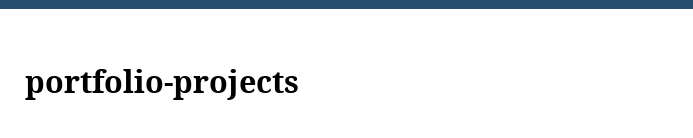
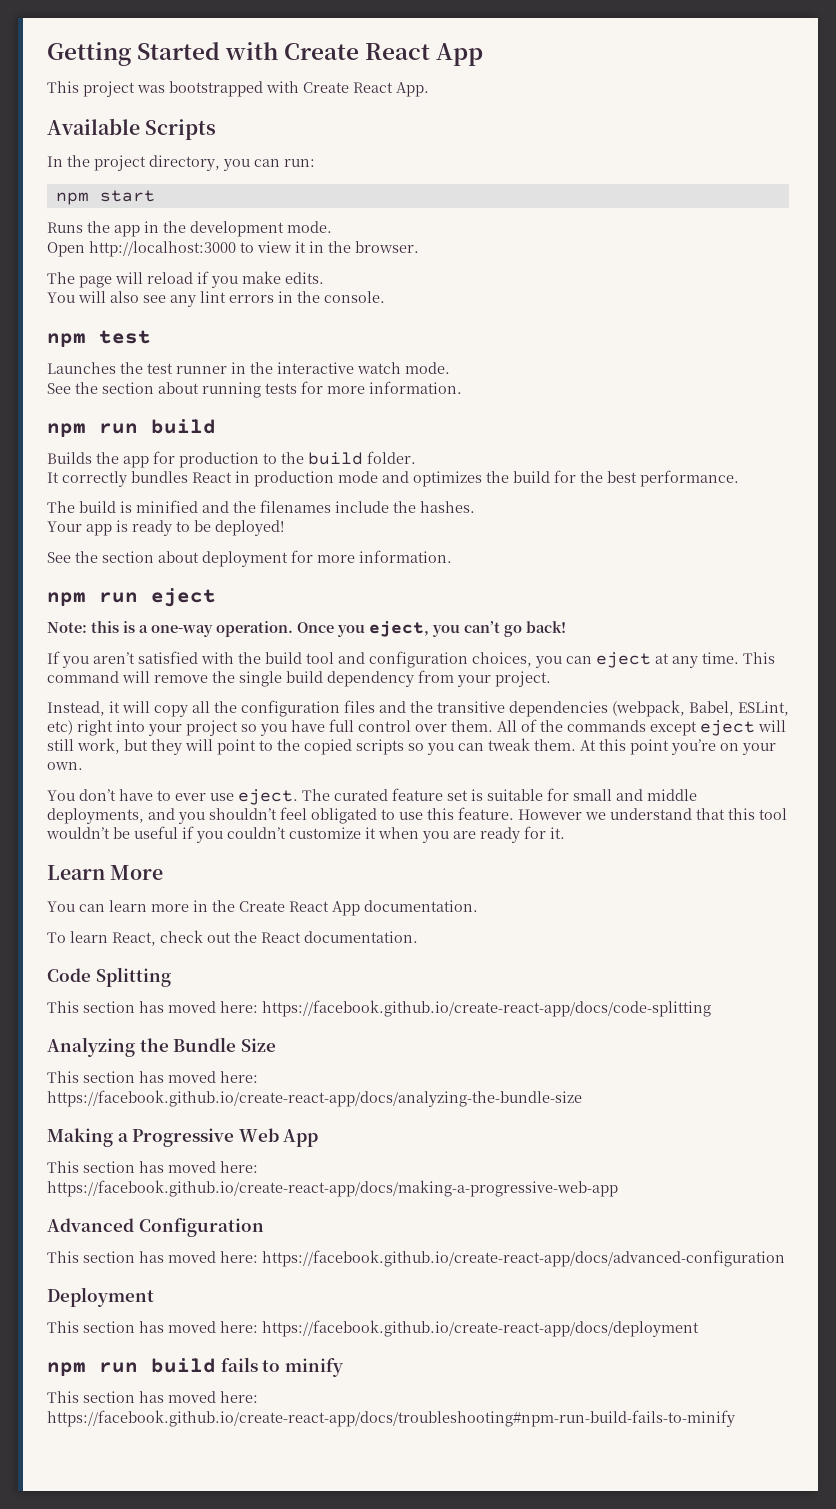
[25,69,299,100] portfolio-projects -> [47,42,484,66] [47,81,429,97] [47,118,217,140] [47,155,315,171] [55,190,155,205] [47,221,332,237] [47,241,419,257] [47,271,324,288] [47,291,385,307] [47,330,151,347] [47,362,450,374] [47,381,462,398] [47,419,216,437] [47,451,416,468] [47,470,739,487] [47,500,475,513] [47,520,284,536] [47,550,452,567] [47,588,216,607] [47,621,566,637] [47,651,775,668] [47,670,551,687] [47,700,789,717] [47,719,786,736] [47,738,776,755] [47,762,83,770] [47,788,697,805] [47,807,787,824] [46,826,565,843] [47,865,164,880] [47,900,478,916] [47,930,418,946] [47,967,171,987] [47,1000,711,1017] [47,1037,276,1057] [47,1071,258,1083] [47,1090,582,1107] [47,1128,319,1147] [47,1161,258,1173] [47,1180,618,1197] [47,1218,264,1237] [47,1250,785,1267] [47,1287,154,1307] [47,1320,699,1337] [47,1357,343,1377] [47,1391,258,1403] [47,1410,735,1427] Getting Started with Create React App // This project was bootstrapped with Create React App. // Available Scripts // In the project directory, you can run: // npm start // Runs the app in the development mode. // Open http://localhost:3000 to view it in the browser. // The page will reload if you make edits. // You will also see any lint errors in the console. // npm test // Launches the test runner in the interactive watch mode. // See the section about running tests for more information. // npm run build // Builds the app for production to the build folder. // It correctly bundles React in production mode and optimizes the build for the best performance. // The build is minified and the filenames include the hashes. // Your app is ready to be deployed! // See the section about deployment for more information. // npm run eject // Note: this is a one-way operation. Once you eject, you can’t go back! // If you aren’t satisfied with the build tool and configuration choices, you can eject at any time. This command will remove the single build dependency from your project. // Instead, it will copy all the configuration files and the transitive dependencies (webpack, Babel, ESLint, etc) right into your project so you have full control over them. All of the commands except eject will still work, but they will point to the copied scripts so you can tweak them. At this point you’re on your own. // You don’t have to ever use eject. The curated feature set is suitable for small and middle deployments, and you shouldn’t feel obligated to use this feature. However we understand that this tool wouldn’t be useful if you couldn’t customize it when you are ready for it. // Learn More // You can learn more in the Create React App documentation. // To learn React, check out the React documentation. // Code Splitting // This section has moved here: https://facebook.github.io/create-react-app/docs/code-splitting // Analyzing the Bundle Size // This section has moved here: https://facebook.github.io/create-react-app/docs/analyzing-the-bundle-size // Making a Progressive Web App // This section has moved here: https://facebook.github.io/create-react-app/docs/making-a-progressive-web-app // Advanced Configuration // This section has moved here: https://facebook.github.io/create-react-app/docs/advanced-configuration // Deployment // This section has moved here: https://facebook.github.io/create-react-app/docs/deployment // npm run build fails to minify // This section has moved here: https://facebook.github.io/create-react-app/docs/troubleshooting#npm-run-build-fails-to-minify

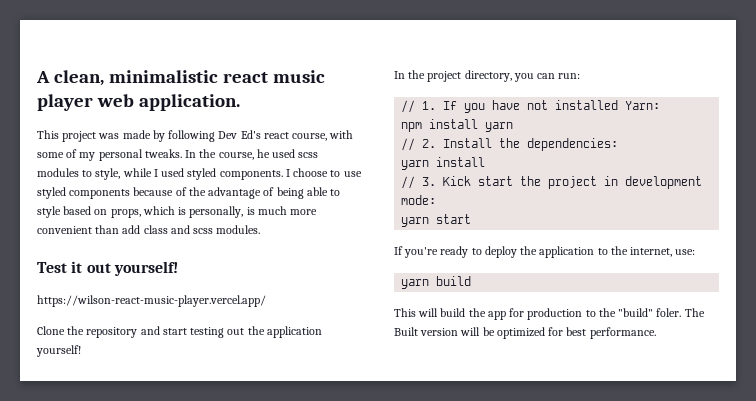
[47,42,484,66] [47,81,429,97] [47,118,217,140] Getting Started with Create React App // This project was bootstrapped with Create React App. // Available Scripts -> [36,70,325,86] [37,94,240,111] [37,130,354,142] [37,149,319,161] [37,168,362,180] [37,187,341,199] [37,206,318,218] [37,225,261,234] [37,261,178,276] [37,295,266,307] [37,326,322,338] [36,345,81,357] A clean, minimalistic react music player web application. // This project was made by following Dev Ed's react course, with some of my personal tweaks. In the course, he used scss modules to style, while I used styled components. I choose to use styled components because of the advantage of being able to style based on props, which is personally, is much more convenient than add class and scss modules. // Test it out yourself! // https://wilson-react-music-player.vercel.app/ // Clone the repository and start testing out the application yourself!
[55,190,155,205] [47,221,332,237] [47,241,419,257] [47,271,324,288] [47,291,385,307] [47,330,151,347] [47,362,450,374] [47,381,462,398] [47,419,216,437] [47,452,92,464] npm start // Runs the app in the development mode. // Open http://localhost:3000 to view it in the browser. // The page will reload if you make edits. // You will also see any lint errors in the console. // npm test // Launches the test runner in the interactive watch mode. // See the section about running tests for more information. // npm run build // Builds -> [401,100,661,113] [401,119,514,132] [401,138,619,151] [401,157,486,170] [401,176,703,189] [401,195,437,205] [401,214,472,227] [394,246,696,258] [401,276,472,289] [394,308,466,317] // 1. If you have not installed Yarn: // npm install yarn // // 2. Install the dependencies: // yarn install // // 3. Kick start the project in development mode: // yarn start // If you're ready to deploy the application to the internet, use: // yarn build // This will build
[308,451,416,465] [47,470,739,487] [47,500,475,513] [47,520,284,536] [47,550,452,567] [47,588,216,607] [47,621,566,637] [47,651,775,668] [47,670,551,687] [47,700,789,717] [47,719,786,736] [47,738,776,755] [47,762,83,770] [47,788,697,805] [47,807,787,824] [46,826,565,843] [47,865,164,880] [47,900,478,916] [47,930,418,946] [47,967,171,987] [47,1000,711,1017] [47,1037,276,1057] [47,1071,258,1083] [47,1090,582,1107] [47,1128,319,1147] [47,1161,258,1173] [47,1180,618,1197] [47,1218,264,1237] [47,1250,785,1267] [47,1287,154,1307] [47,1320,699,1337] [47,1357,343,1377] [47,1391,258,1403] [47,1410,735,1427] build folder. // It correctly bundles React in production mode and optimizes the build for the best performance. // The build is minified and the filenames include the hashes. // Your app is ready to be deployed! // See the section about deployment for more information. // npm run eject // Note: this is a one-way operation. Once you eject, you can’t go back! // If you aren’t satisfied with the build tool and configuration choices, you can eject at any time. This command will remove the single build dependency from your project. // Instead, it will copy all the configuration files and the transitive dependencies (webpack, Babel, ESLint, etc) right into your project so you have full control over them. All of the commands except eject will still work, but they will point to the copied scripts so you can tweak them. At this point you’re on your own. // You don’t have to ever use eject. The curated feature set is suitable for small and middle deployments, and you shouldn’t feel obligated to use this feature. However we understand that this tool wouldn’t be useful if you couldn’t customize it when you are ready for it. // Learn More // You can learn more in the Create React App documentation. // To learn React, check out the React documentation. // Code Splitting // This section has moved here: https://facebook.github.io/create-react-app/docs/code-splitting // Analyzing the Bundle Size // This section has moved here: https://facebook.github.io/create-react-app/docs/analyzing-the-bundle-size // Making a Progressive Web App // This section has moved here: https://facebook.github.io/create-react-app/docs/making-a-progressive-web-app // Advanced Configuration // This section has moved here: https://facebook.github.io/create-react-app/docs/advanced-configuration // Deployment // This section has moved here: https://facebook.github.io/create-react-app/docs/deployment // npm run build fails to minify // This section has moved here: https://facebook.github.io/create-react-app/docs/troubleshooting#npm-run-build-fails-to-minify -> [618,308,705,317] [394,327,656,339] "build" foler. The Built version will be optimized for best performance.

